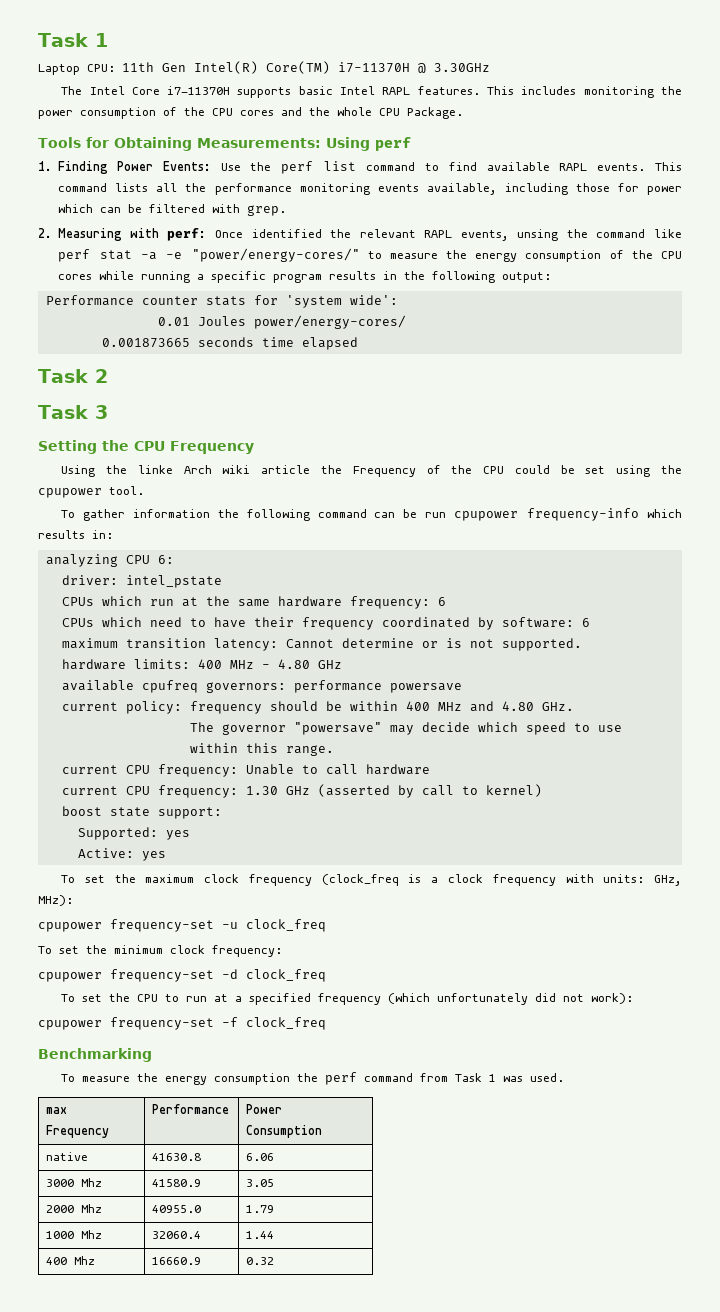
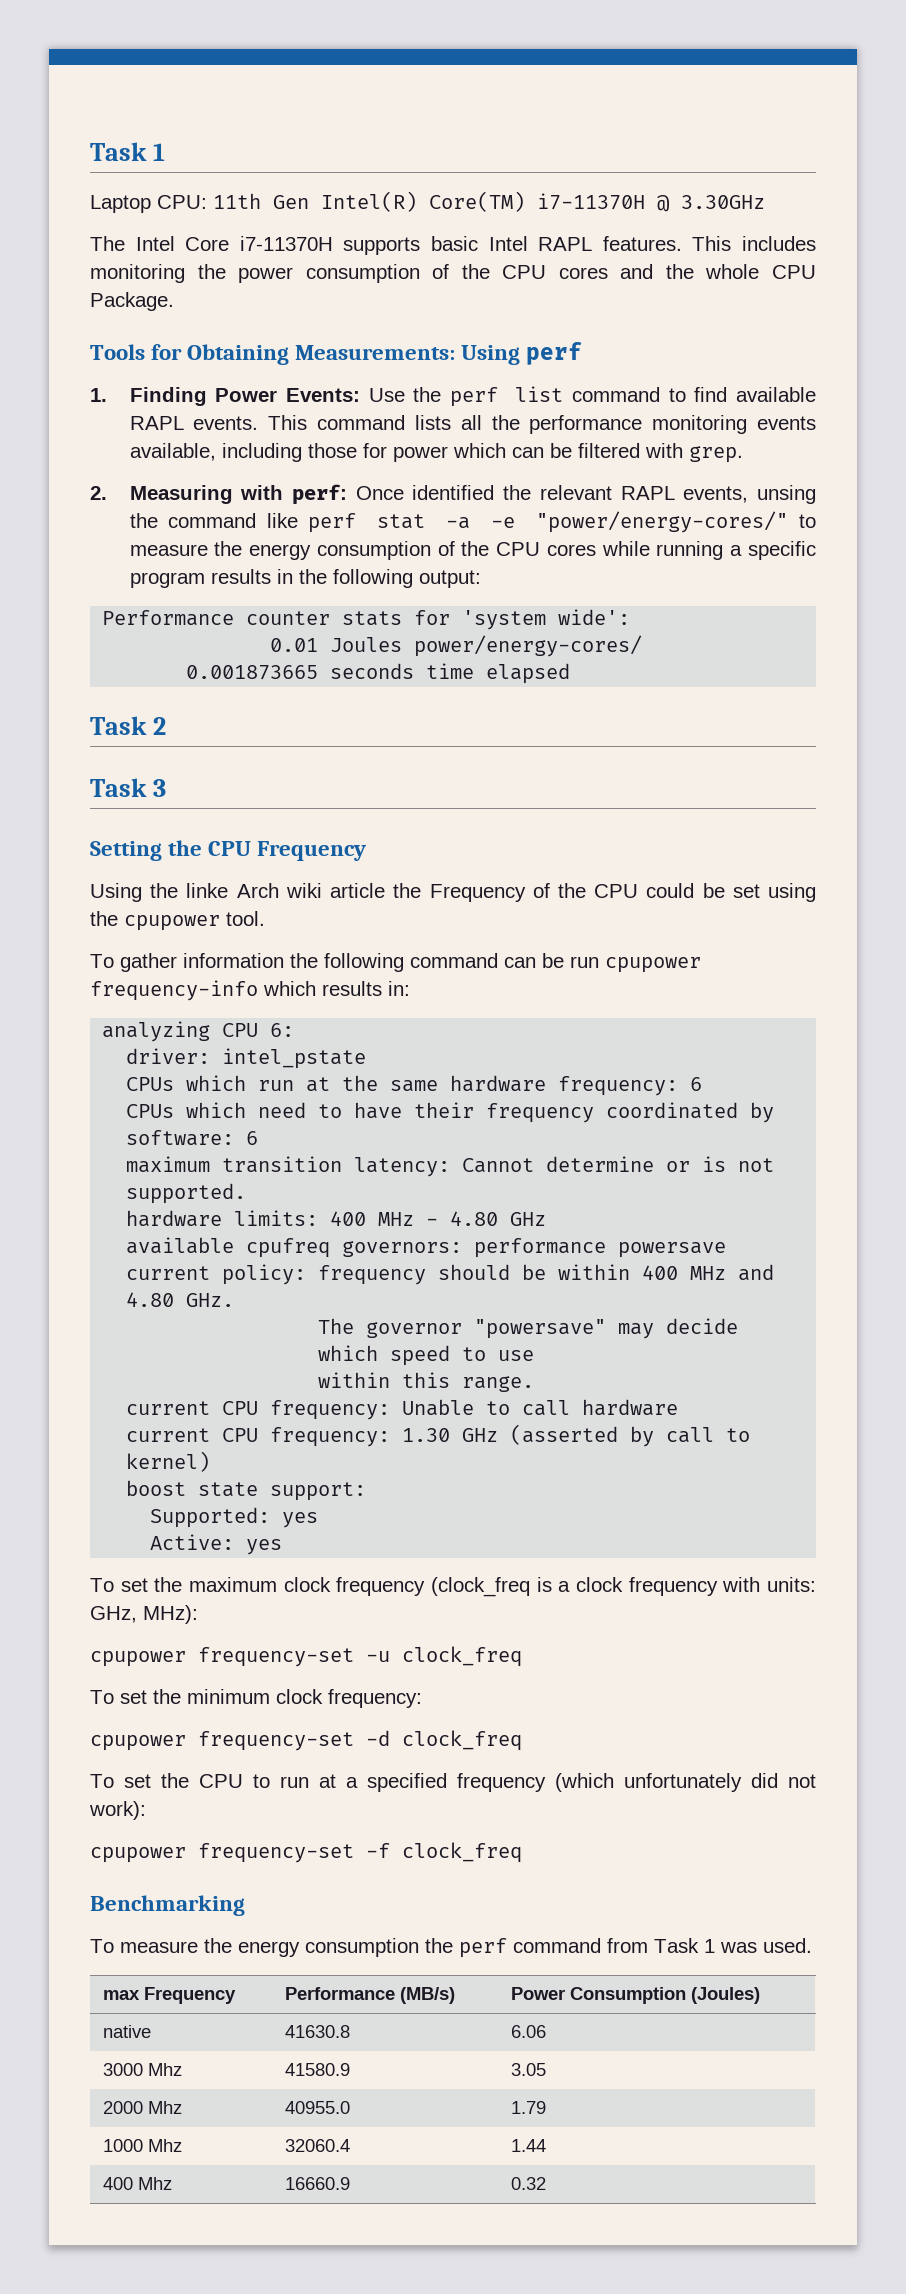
(230, 1109) none -> [400,1987,456,2004] (MB/s)
(323, 1131) none -> [691,1987,761,2004] (Joules)

